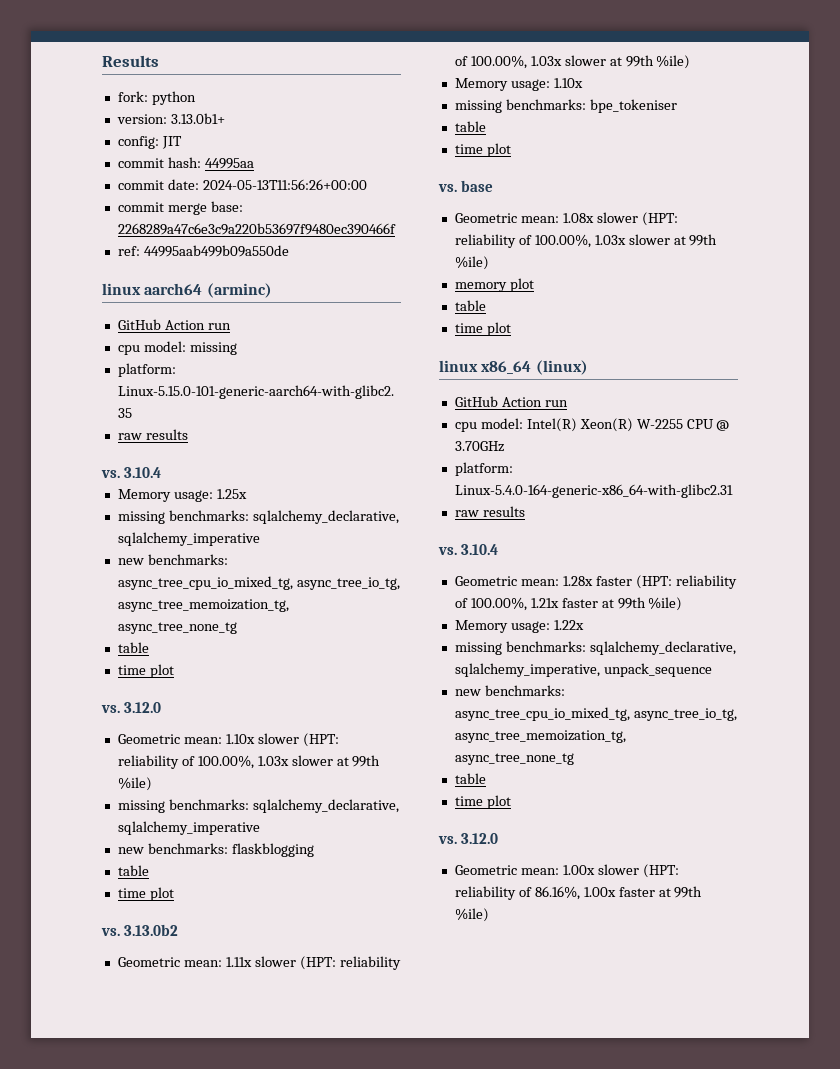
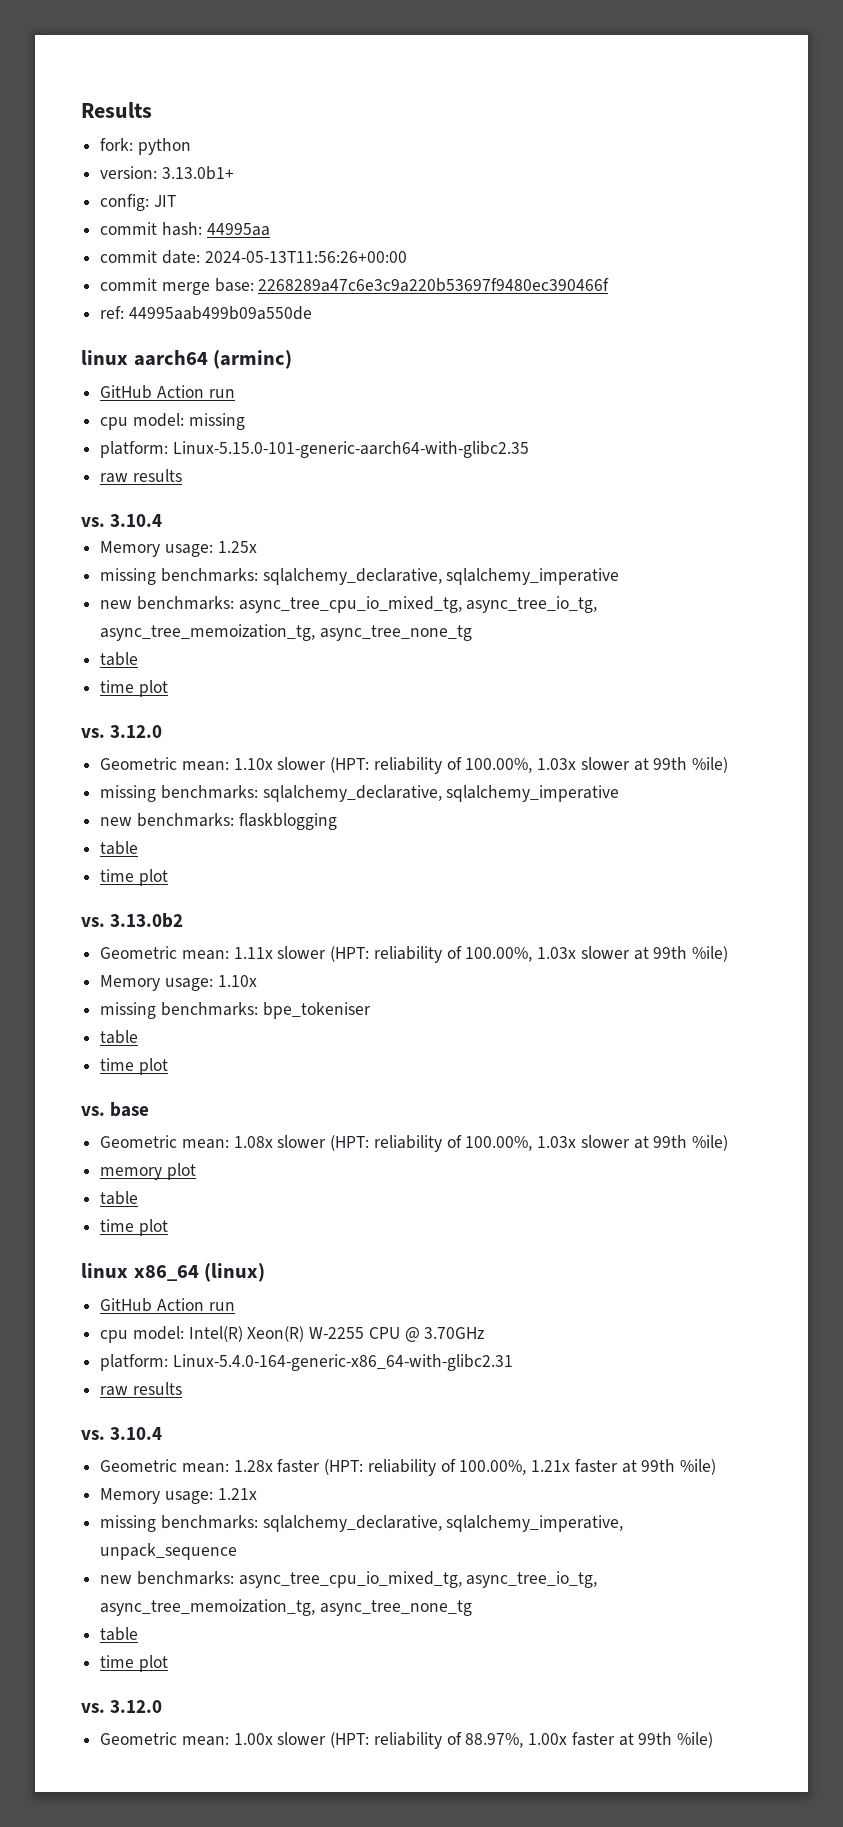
[553,620,584,630] 1.22x -> [217,1488,257,1500] 1.21x
[534,886,580,900] 86.16%, -> [465,1733,524,1748] 88.97%,

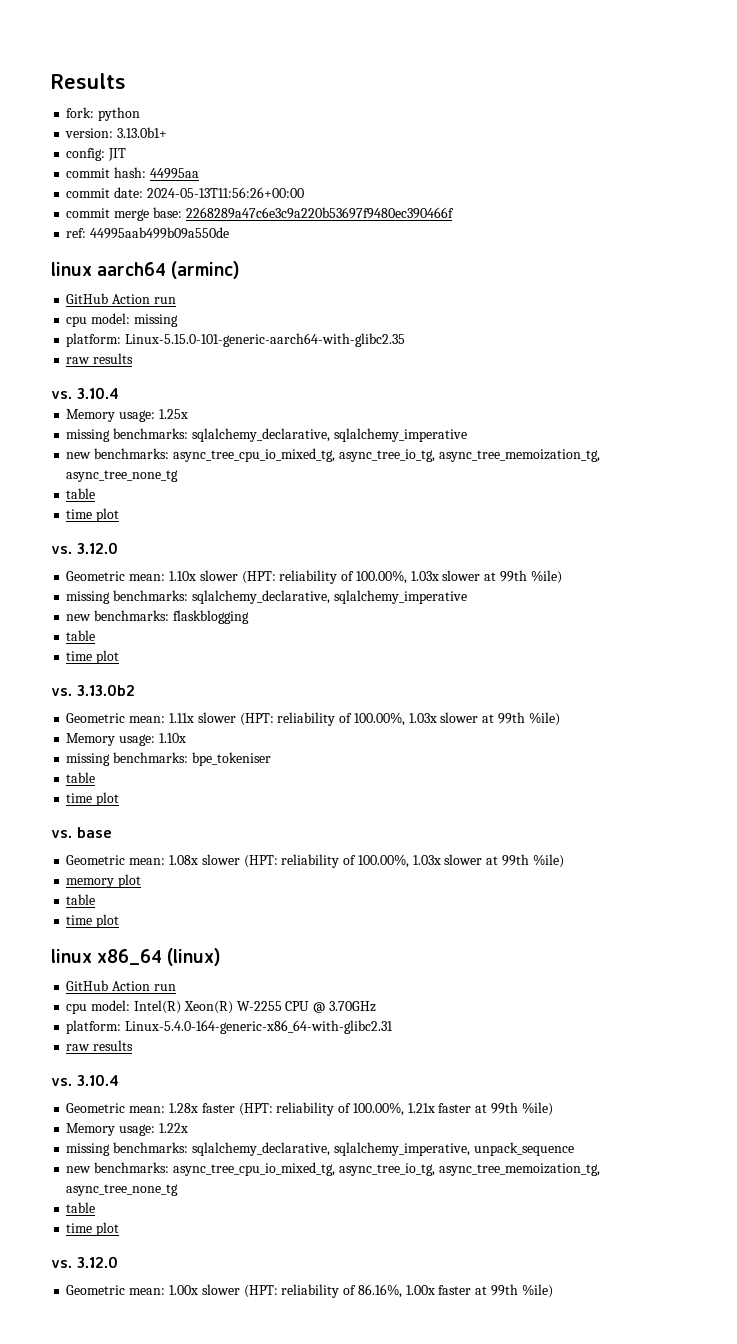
[217,1488,257,1500] 1.21x -> [158,1123,188,1133] 1.22x
[465,1733,524,1748] 88.97%, -> [357,1284,402,1298] 86.16%,

